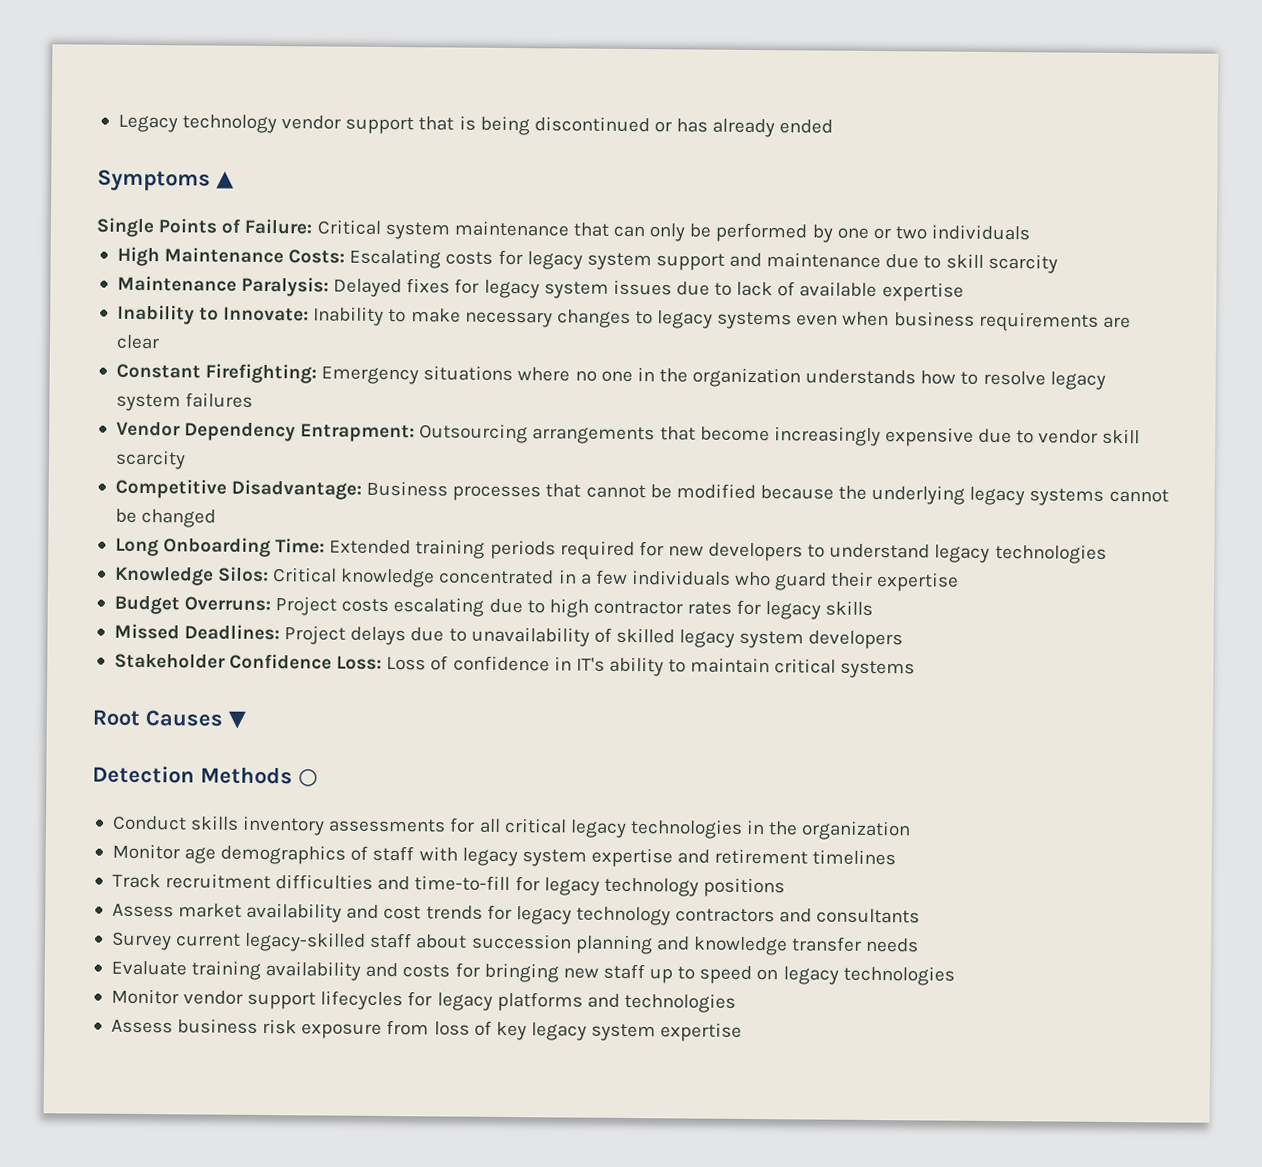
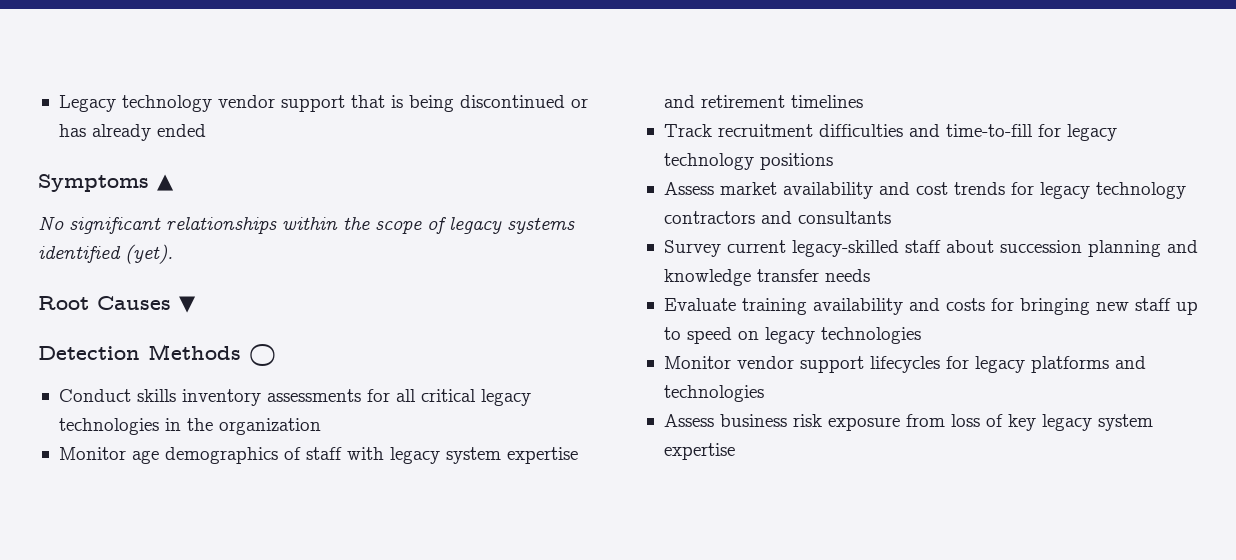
[96,217,1031,243] [116,246,1058,274] [116,275,964,302] [116,304,1131,332] [115,334,160,350] [115,363,1106,390] [115,392,254,412] [115,420,1141,447] [114,449,186,470] [114,478,1169,506] [114,508,217,528] [114,537,1107,564] [113,565,960,592] [113,594,874,620] [113,623,904,650] [113,652,916,679] Single Points of Failure: Critical system maintenance that can only be performed by one or two individuals // High Maintenance Costs: Escalating costs for legacy system support and maintenance due to skill scarcity // Maintenance Paralysis: Delayed fixes for legacy system issues due to lack of available expertise // Inability to Innovate: Inability to make necessary changes to legacy systems even when business requirements are clear // Constant Firefighting: Emergency situations where no one in the organization understands how to resolve legacy system failures // Vendor Dependency Entrapment: Outsourcing arrangements that become increasingly expensive due to vendor skill scarcity // Competitive Disadvantage: Business processes that cannot be modified because the underlying legacy systems cannot be changed // Long Onboarding Time: Extended training periods required for new developers to understand legacy technologies // Knowledge Silos: Critical knowledge concentrated in a few individuals who guard their expertise // Budget Overruns: Project costs escalating due to high contractor rates for legacy skills // Missed Deadlines: Project delays due to unavailability of skilled legacy system developers // Stakeholder Confidence Loss: Loss of confidence in IT's ability to maintain critical systems -> [38,216,575,234] [38,244,173,264] No significant relationships within the scope of legacy systems identified (yet).

